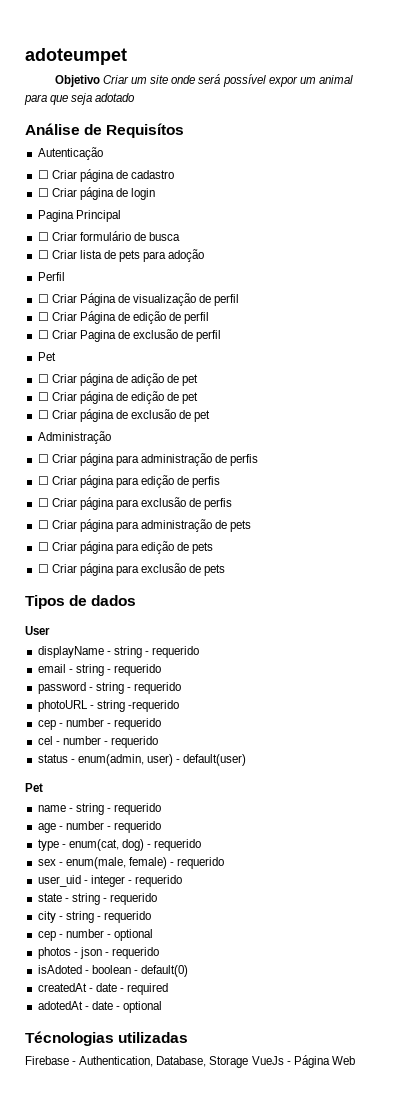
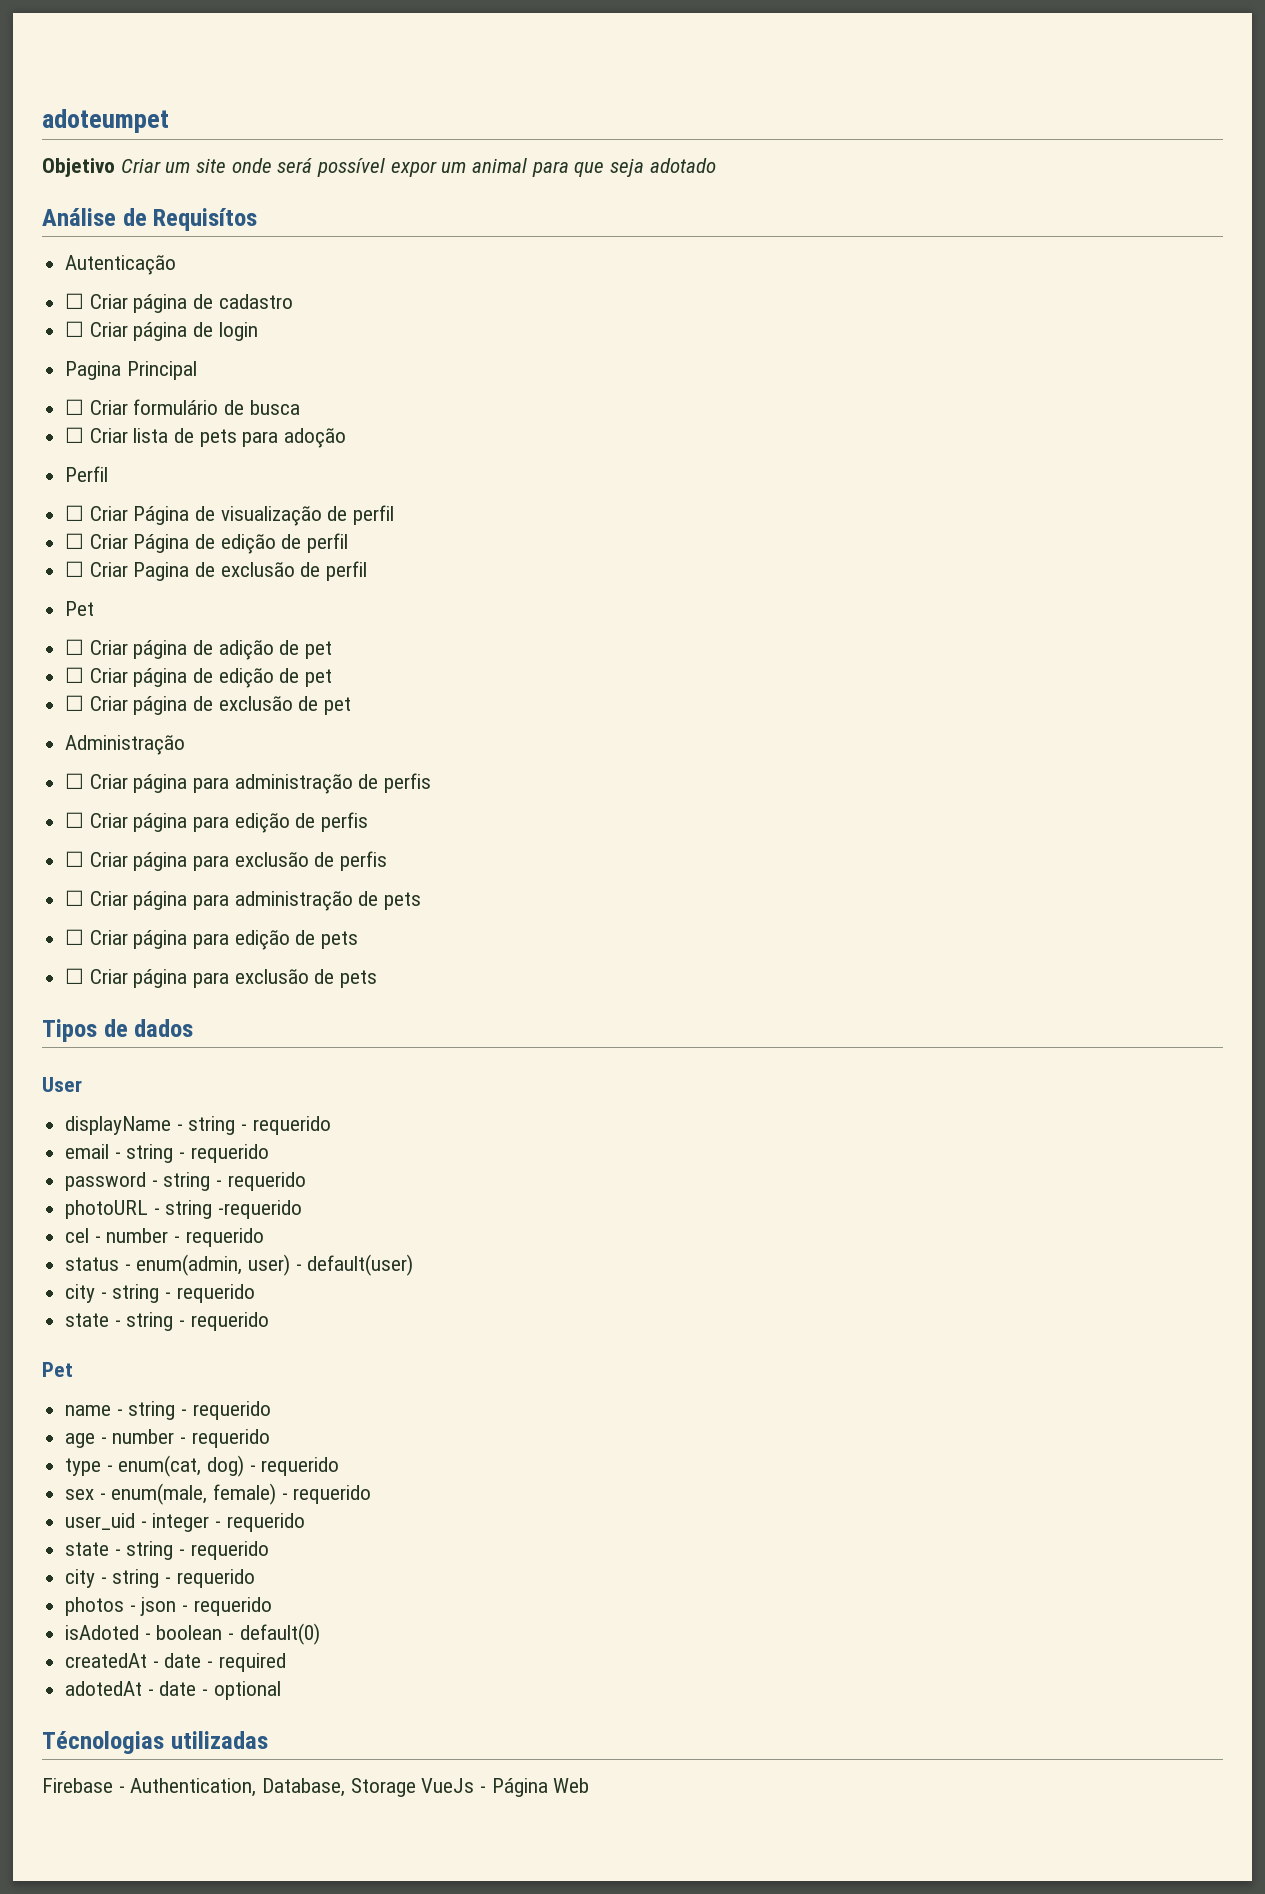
[37,718,162,730] // cep - number - requerido -> (303, 1209) none
(247, 760) none -> [65,1284,255,1303] [65,1312,269,1331] // city - string - requerido // state - string - requerido
[37,929,154,941] // cep - number - optional -> (255, 1578) none

